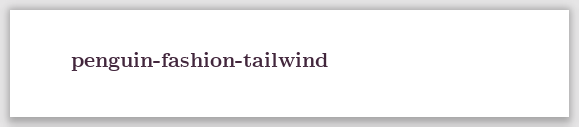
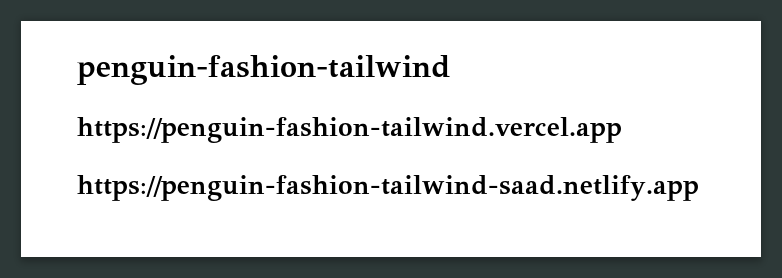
(328, 61) none -> [77,117,622,143] [77,175,699,201] // https://penguin-fashion-tailwind.vercel.app // https://penguin-fashion-tailwind-saad.netlify.app

